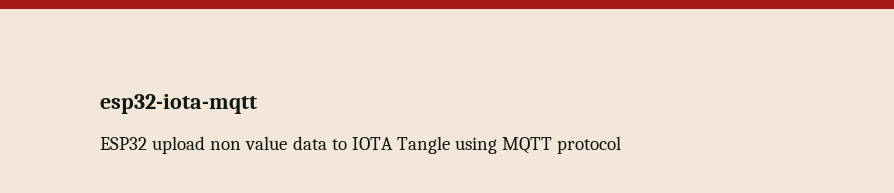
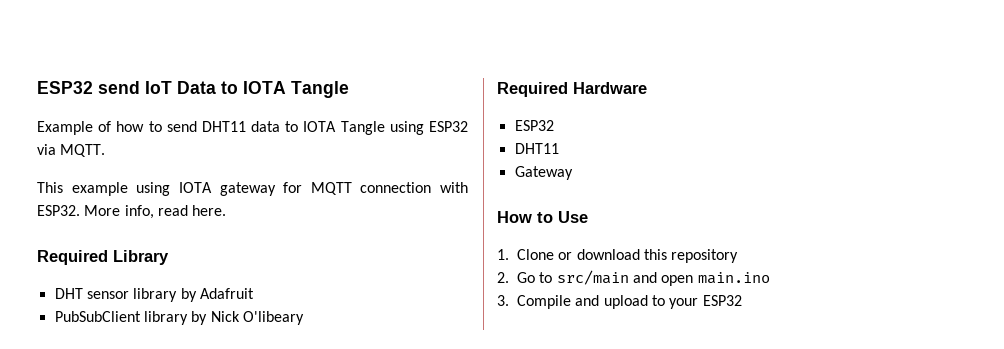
[100,94,257,114] [100,136,288,154] esp32-iota-mqtt // ESP32 upload non value -> [37,81,349,98] [37,121,246,135] ESP32 send IoT Data to IOTA Tangle // Example of how to send DHT11
[502,136,622,154] MQTT protocol -> [429,121,469,132] [37,144,106,157] [37,182,468,196] [37,205,227,219] [37,250,169,265] [54,288,254,302] [54,311,304,325] [497,82,647,97] [514,120,554,131] [514,143,559,154] [514,166,573,180] [497,211,588,223] [497,249,739,263] [497,270,770,286] [497,295,742,309] ESP32 via MQTT. // This example using IOTA gateway for MQTT connection with ESP32. More info, read here. // Required Library // DHT sensor library by Adafruit // PubSubClient library by Nick O'libeary // Required Hardware // ESP32 // DHT11 // Gateway // How to Use // 1. Clone or download this repository // 2. Go to src/main and open main.ino // 3. Compile and upload to your ESP32

